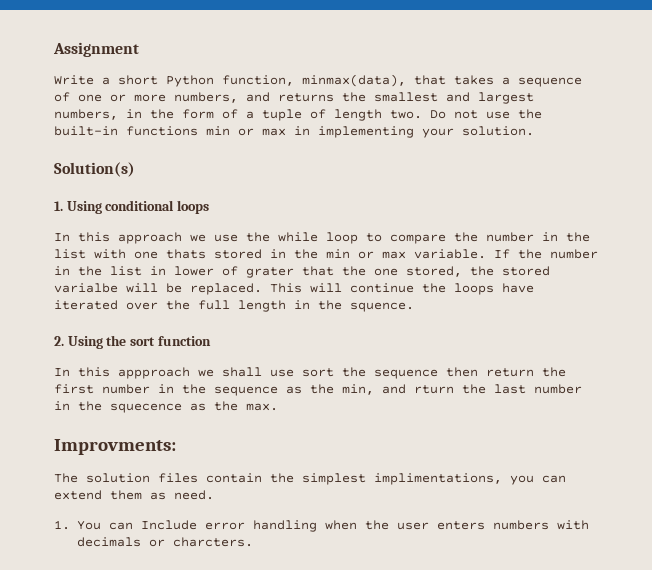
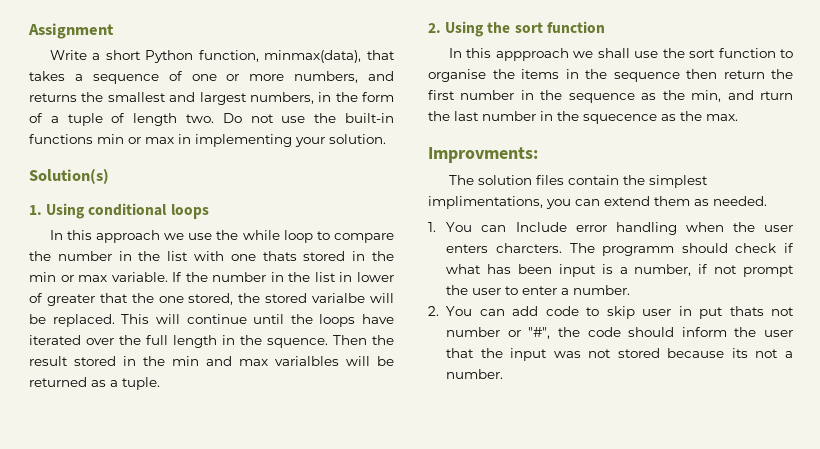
[246,267,294,278] grater -> [46,294,95,306] greater
(414, 288) none -> [253,314,285,324] until
(414, 307) none -> [333,335,394,345] [29,356,394,366] [29,377,160,390] Then the result stored in the min and max varialbles will be returned as a tuple.
[302,368,334,377] sort -> [662,48,793,58] [428,69,579,82] the sort function to organise the items in
[174,490,214,500] need. -> [713,196,767,206] needed.
[492,520,589,530] [76,537,253,547] numbers with decimals or charcters. -> [495,243,794,256] [446,264,794,277] [446,285,631,295] [428,306,794,319] [446,327,793,339] [446,348,793,361] [446,369,504,379] charcters. The programm should check if what has been input is a number, if not prompt the user to enter a number. // 2. You can add code to skip user in put thats not number or "#", the code should inform the user that the input was not stored because its not a number.

